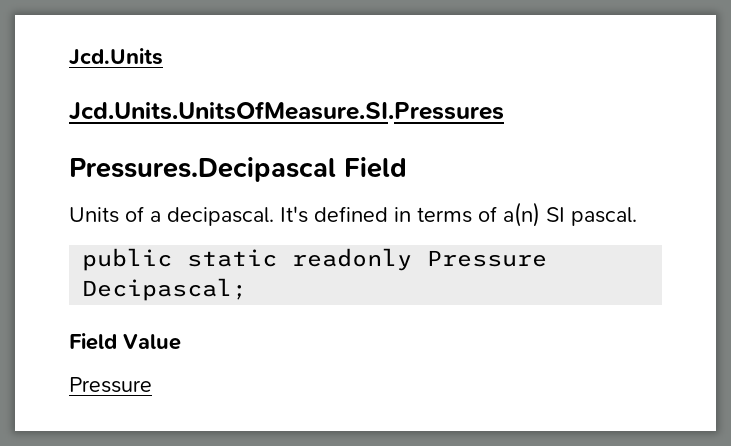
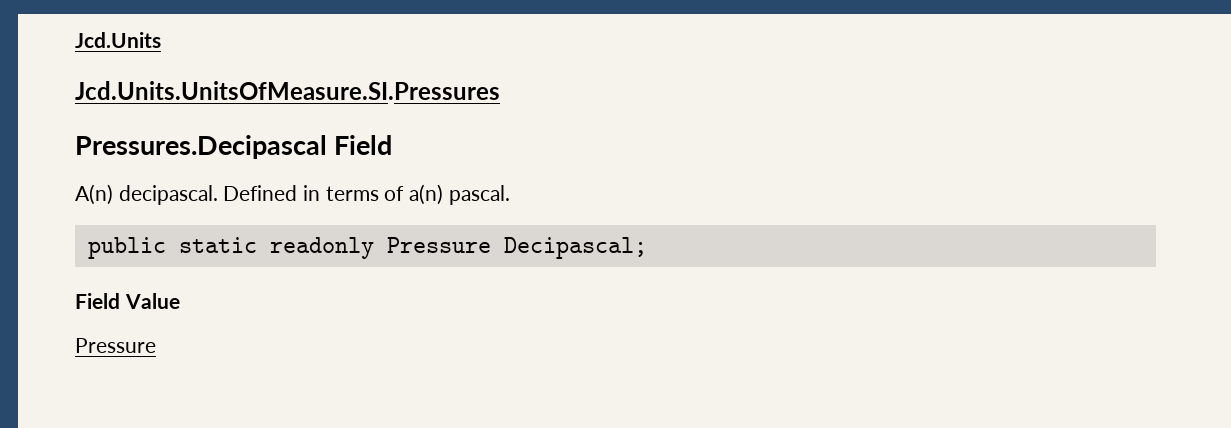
[69,206,388,226] Units of a decipascal. It's defined -> [75,184,298,205] A(n) decipascal. Defined
[546,207,565,222] SI -> (444, 194) none

